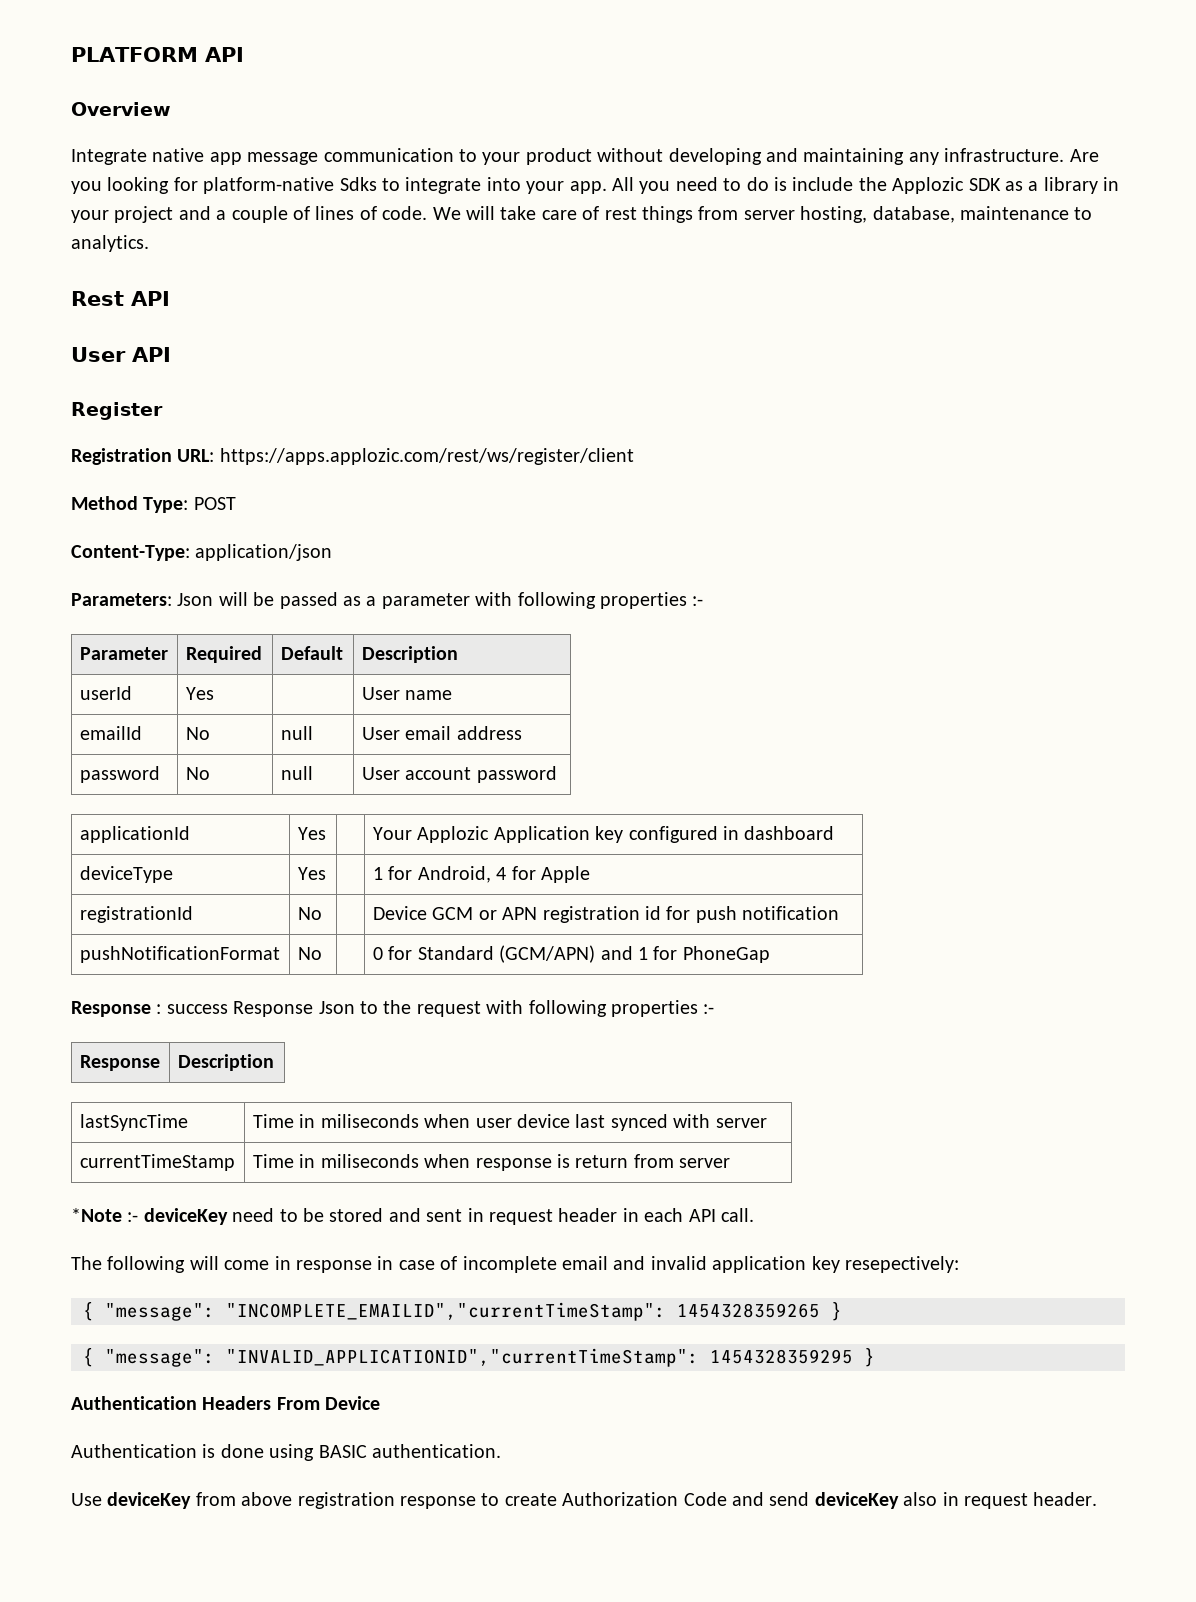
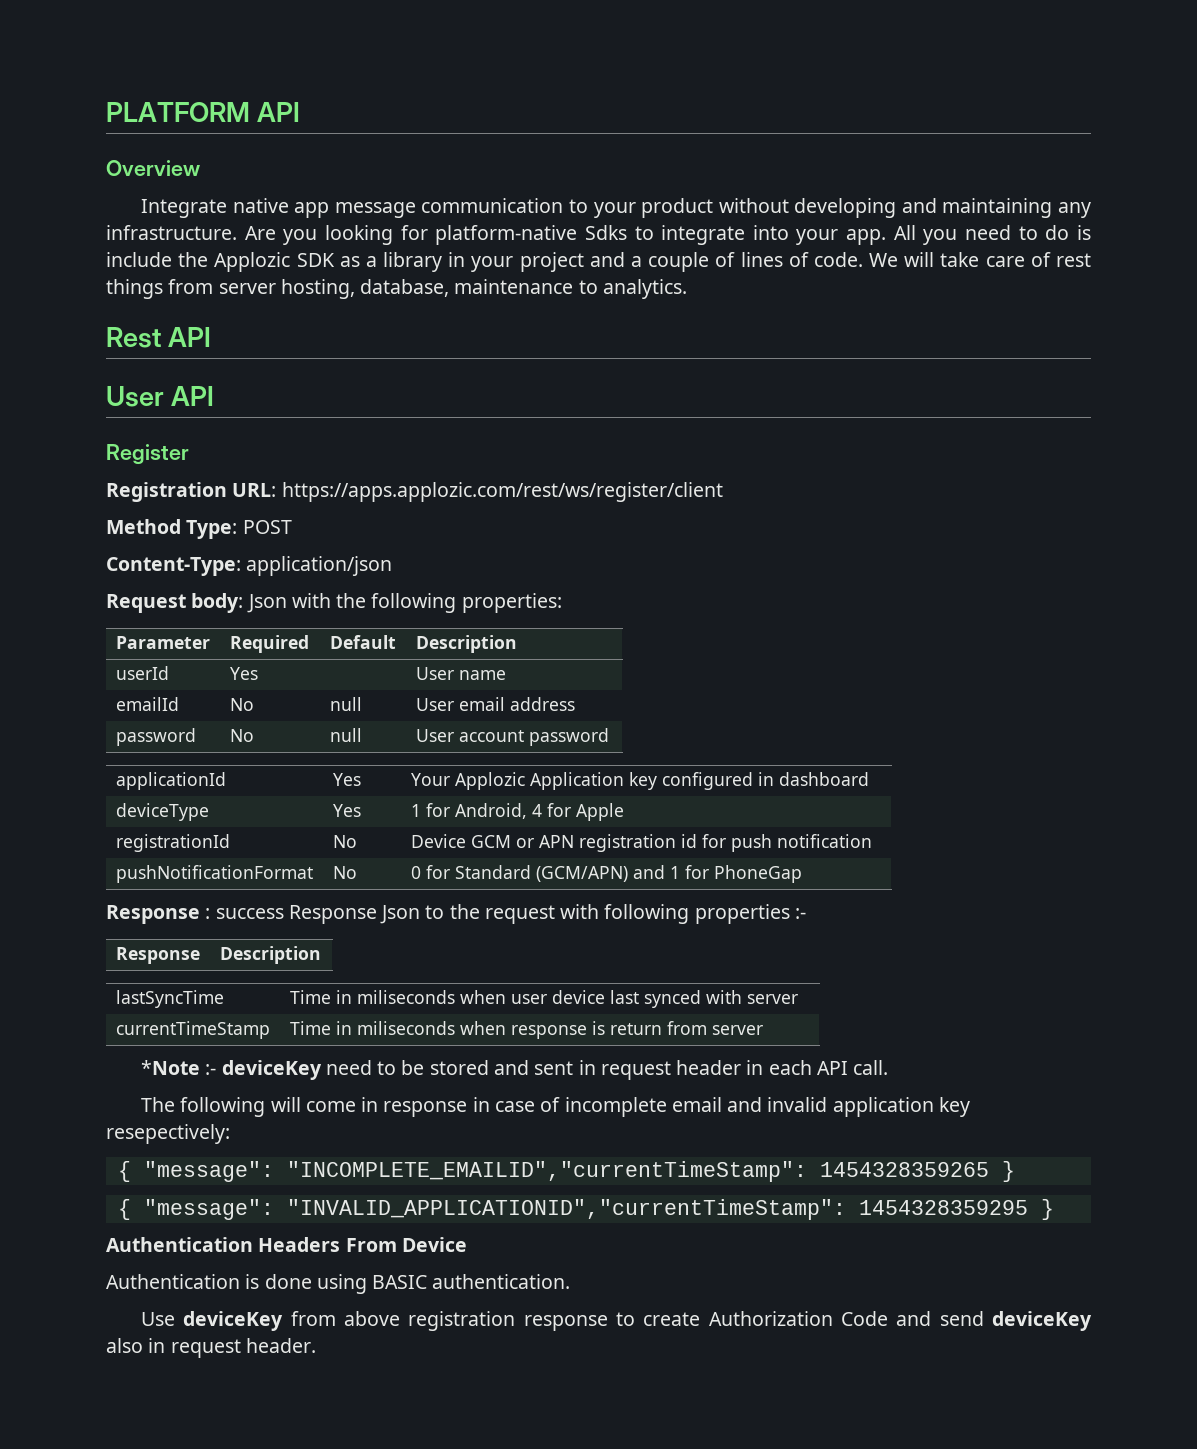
[71,592,704,609] Parameters: Json will be passed as a parameter with following properties :- -> [106,593,562,613] Request body: Json with the following properties:

